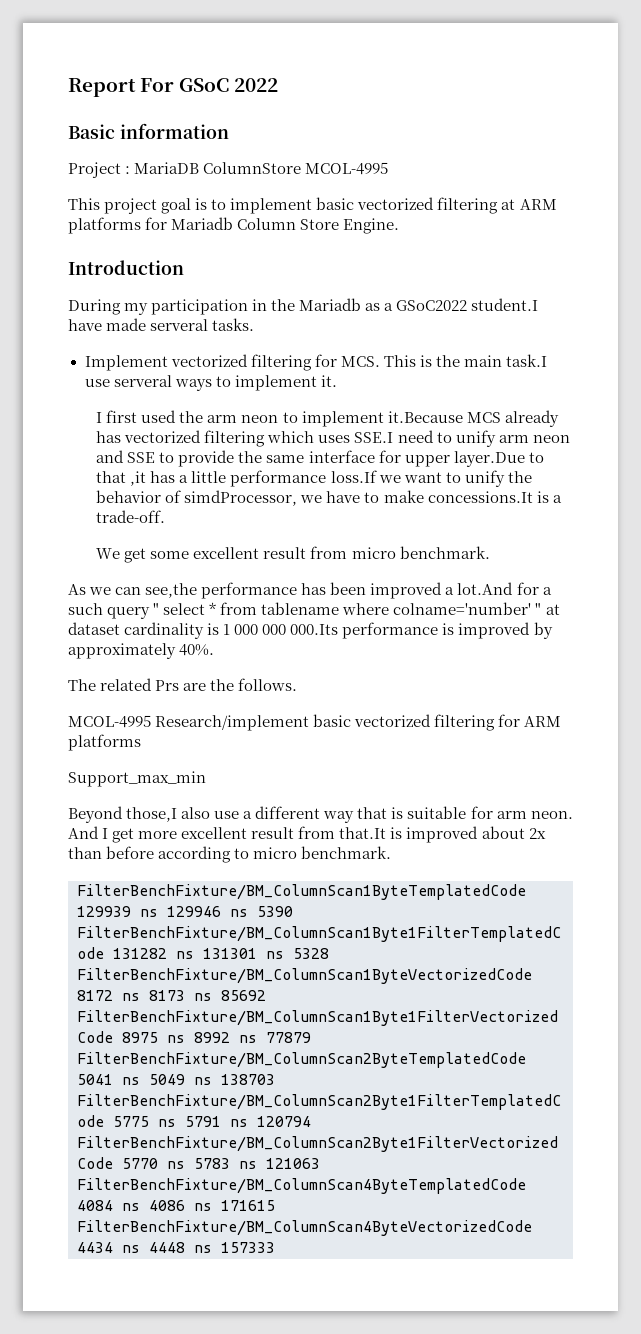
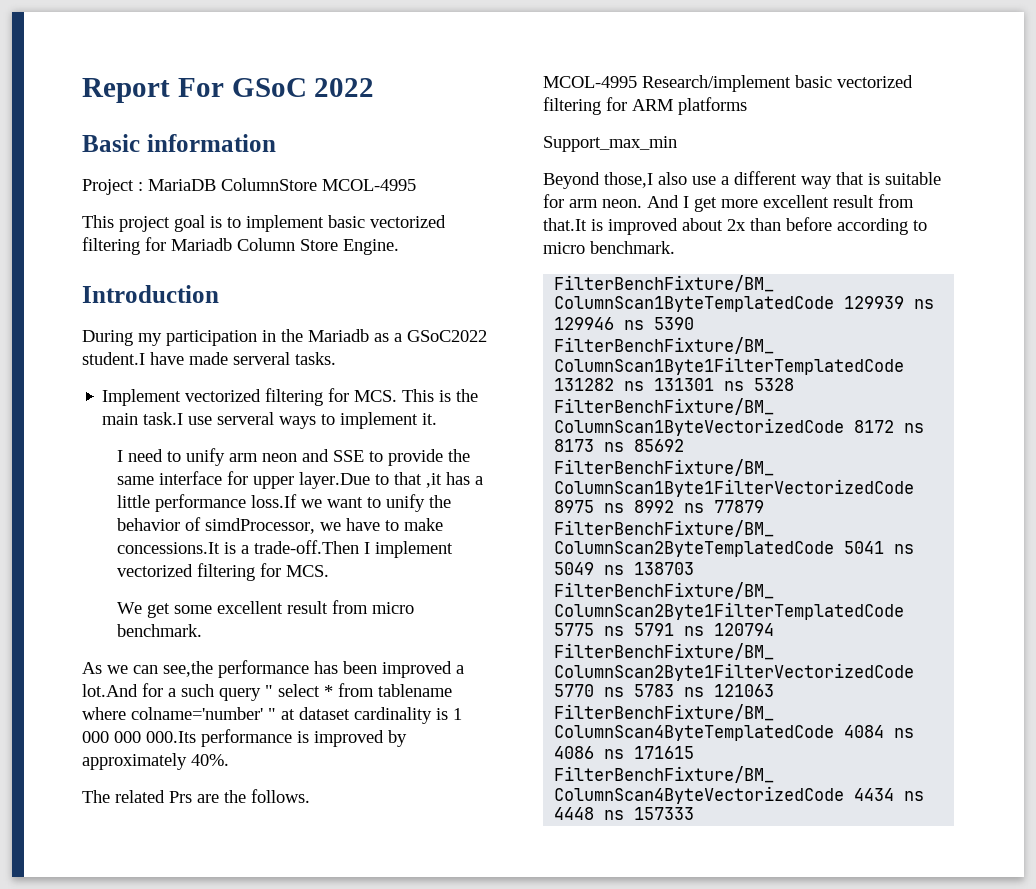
[501,199,557,210] [68,217,141,234] at ARM platforms -> (140, 246) none
[106,410,559,427] [96,430,394,447] first used the arm neon to implement it.Because MCS already has vectorized filtering which uses SSE.I -> (124, 456) none
[96,510,166,523] trade-off. -> [254,540,454,558] [117,563,330,581] trade-off.Then I implement vectorized filtering for MCS.

